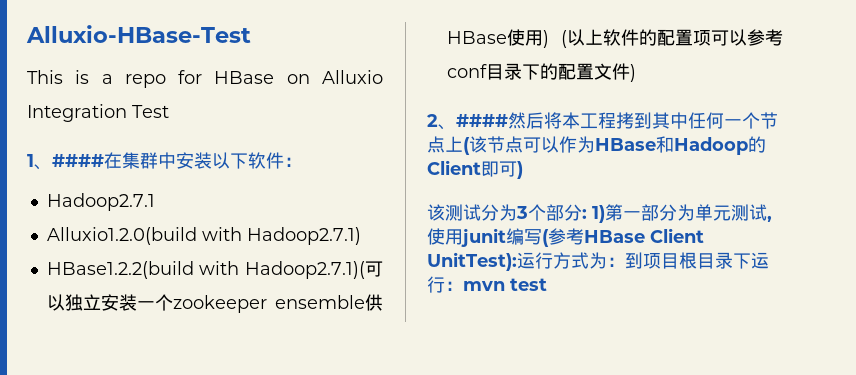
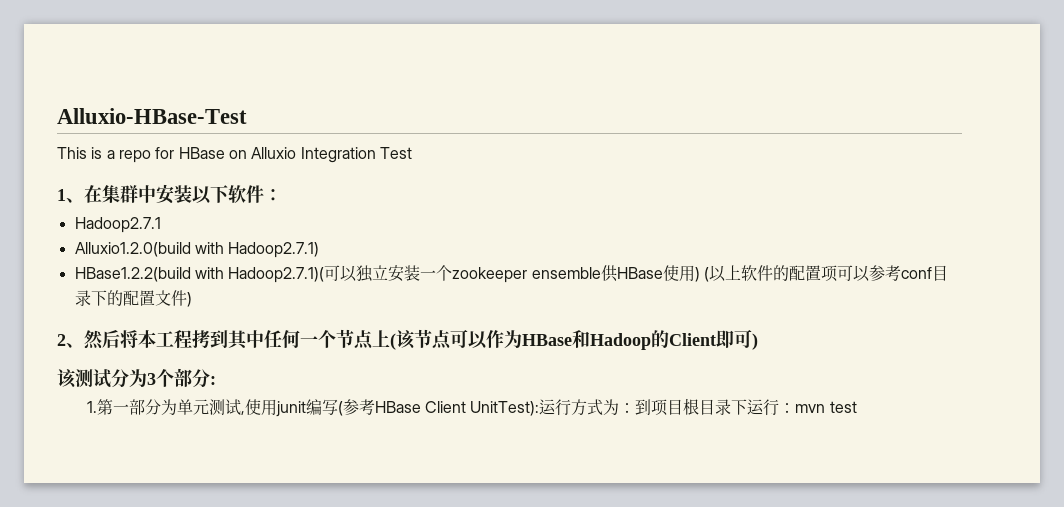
[52,154,104,167] #### -> (84, 200) none
[456,114,508,127] #### -> (84, 345) none
[592,205,605,223] 1) -> [86,401,97,413] // 1.

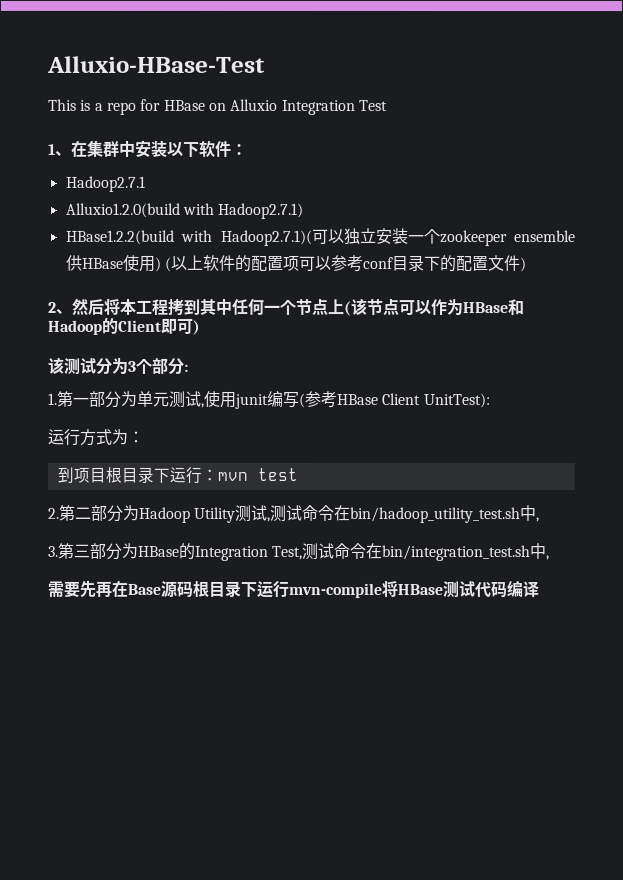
(540, 408) none -> (491, 401) //
(636, 408) none -> (145, 436) //
(857, 407) none -> [47,504,540,524] [47,542,550,562] [47,579,539,599] // 2.第二部分为Hadoop Utility测试,测试命令在bin/hadoop_utility_test.sh中, // 3.第三部分为HBase的Integration Test,测试命令在bin/integration_test.sh中, // 需要先再在Base源码根目录下运行mvn-compile将HBase测试代码编译

